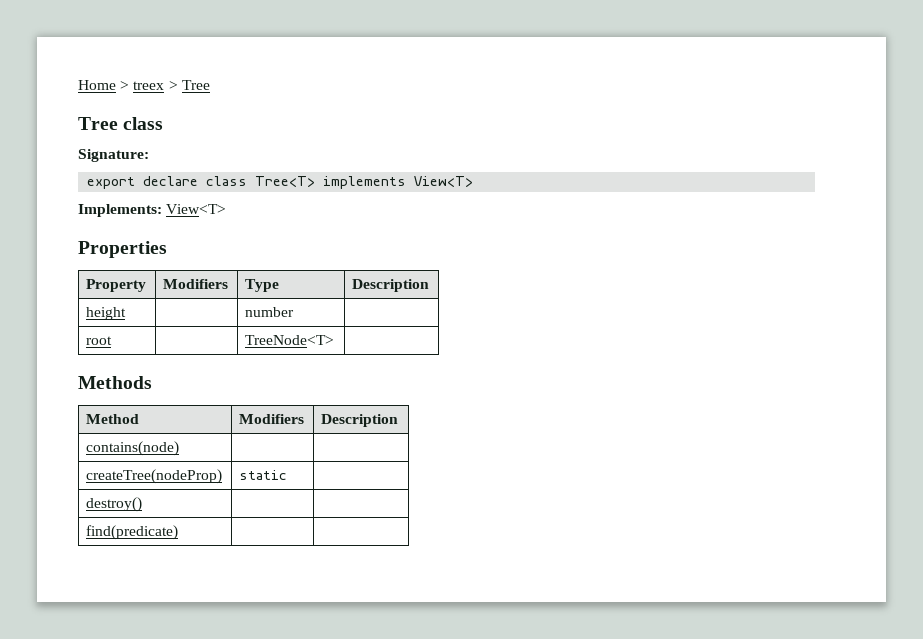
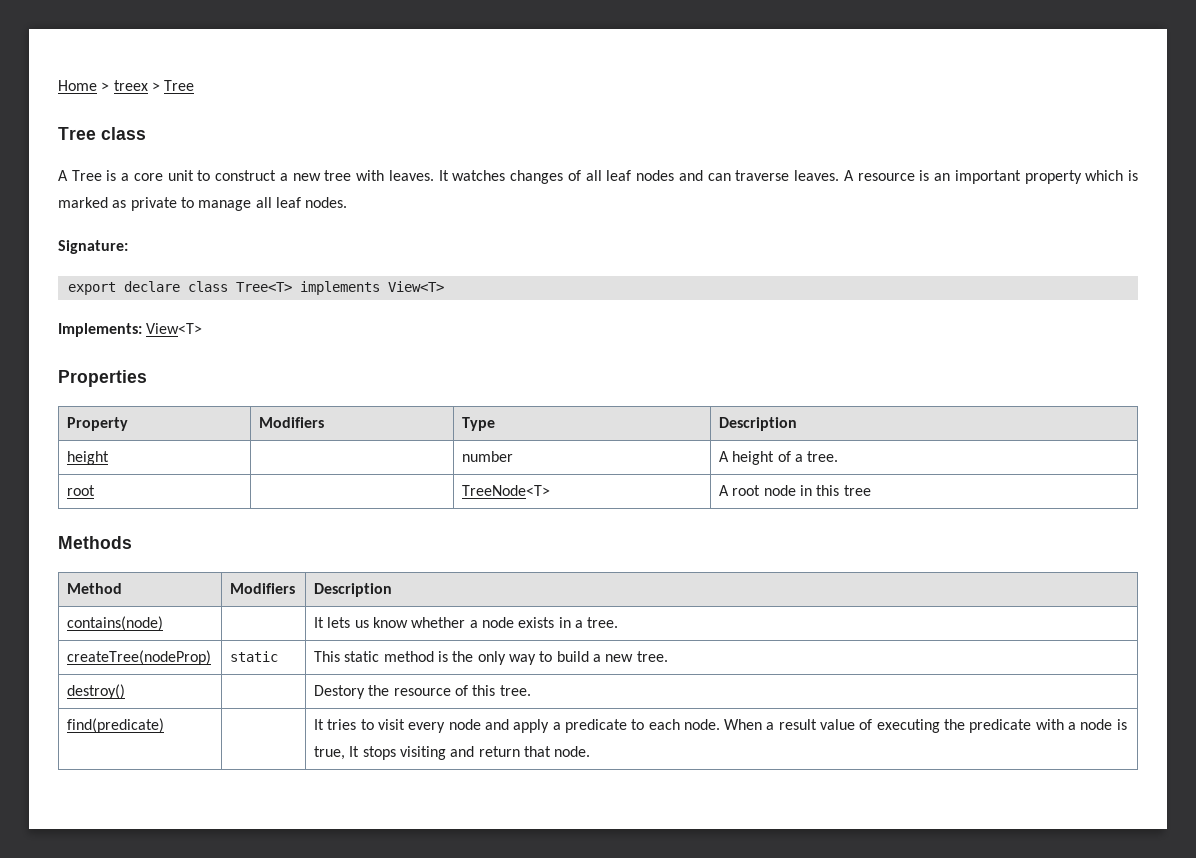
(164, 123) none -> [58,170,1139,184] [58,197,348,211] // A Tree is a core unit to construct a new tree with leaves. It watches changes of all leaf nodes and can traverse leaves. A resource is an important property which is marked as private to manage all leaf nodes.
[86,336,113,345] [245,335,335,345] // root | | TreeNode<T> | -> [719,451,839,465] [67,485,96,496] [462,485,551,496] [719,485,871,496] A height of a tree. // root | | TreeNode<T> | A root node in this tree
[86,469,223,484] [239,470,288,480] [86,497,143,512] [86,525,179,540] // createTree(nodeProp) | static | // destroy() | | // find(predicate) | | -> [314,617,619,628] [67,650,212,665] [230,651,279,662] [314,651,668,665] [67,684,126,699] [314,685,531,699] [67,718,165,733] [314,719,1127,733] [314,746,591,760] It lets us know whether a node exists in a tree. // createTree(nodeProp) | static | This static method is the only way to build a new tree. // destroy() | | Destory the resource of this tree. // find(predicate) | | It tries to visit every node and apply a predicate to each node. When a result value of executing the predicate with a node is true, It stops visiting and return that node.

